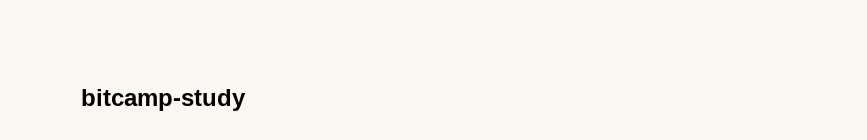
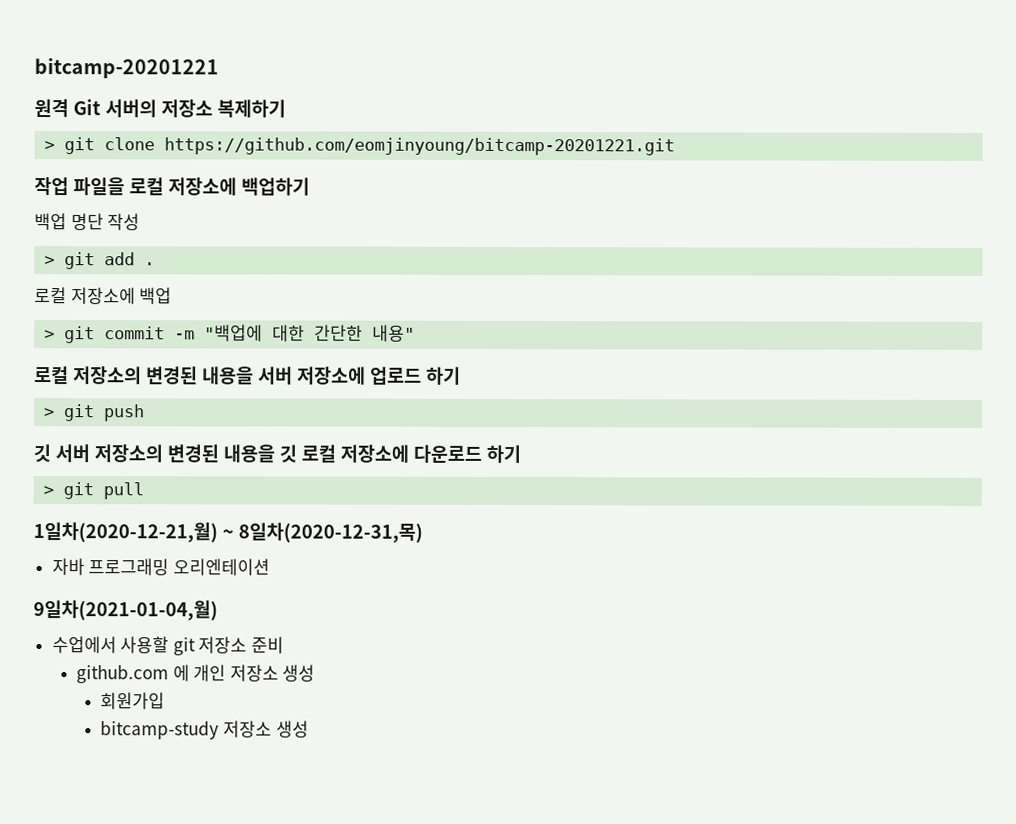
[81,89,246,111] bitcamp-study -> [34,58,219,79] [34,99,286,118] [44,137,676,156] [34,177,310,196] [34,213,141,231] [44,252,156,270] [34,287,173,305] [44,324,416,344] [34,366,461,385] [43,404,146,422] [33,444,521,464] [43,482,145,500] [33,522,423,543] [51,558,270,576] [33,600,218,621] [51,636,285,656] [76,664,316,684] [100,692,166,710] [100,720,309,740] bitcamp-20201221 // 원격 Git 서버의 저장소 복제하기 // > git clone https://github.com/eomjinyoung/bitcamp-20201221.git // 작업 파일을 로컬 저장소에 백업하기 // 백업 명단 작성 // > git add . // 로컬 저장소에 백업 // > git commit -m "백업에 대한 간단한 내용" // 로컬 저장소의 변경된 내용을 서버 저장소에 업로드 하기 // > git push // 깃 서버 저장소의 변경된 내용을 깃 로컬 저장소에 다운로드 하기 // > git pull // 1일차(2020-12-21,월) ~ 8일차(2020-12-31,목) // 자바 프로그래밍 오리엔테이션 // 9일차(2021-01-04,월) // 수업에서 사용할 git 저장소 준비 // github.com 에 개인 저장소 생성 // 회원가입 // bitcamp-study 저장소 생성

